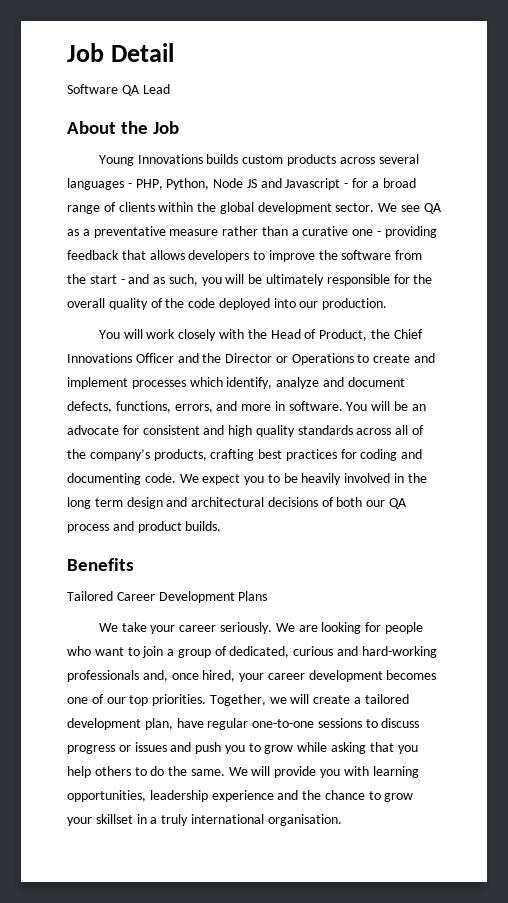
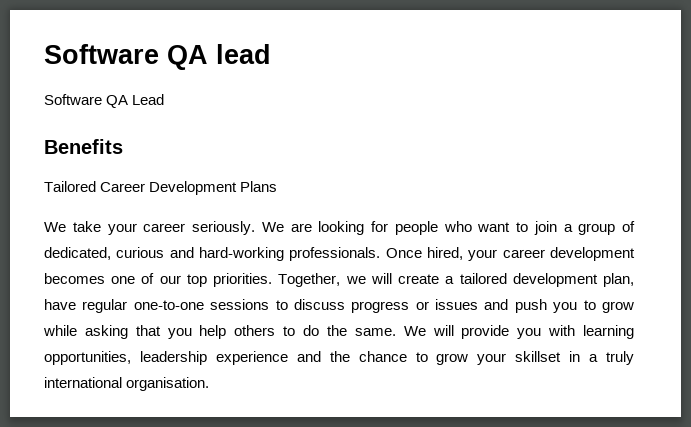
[67,43,174,62] Job Detail -> [44,44,271,70] Software QA lead
[67,121,180,134] [98,154,419,166] [67,178,416,190] [67,202,442,214] [67,226,437,238] [67,250,423,262] [67,274,433,286] [67,298,388,310] [98,329,423,341] [67,353,436,365] [67,377,405,389] [67,401,426,413] [67,425,425,437] [67,449,423,461] [67,473,427,485] [67,497,408,509] [67,521,222,533] // About the Job // Young Innovations builds custom products across several languages - PHP, Python, Node JS and Javascript - for a broad range of clients within the global development sector. We see QA as a preventative measure rather than a curative one - providing feedback that allows developers to improve the software from the start - and as such, you will be ultimately responsible for the overall quality of the code deployed into our production. // You will work closely with the Head of Product, the Chief Innovations Officer and the Director or Operations to create and implement processes which identify, analyze and document defects, functions, errors, and more in software. You will be an advocate for consistent and high quality standards across all of the company’s products, crafting best practices for coding and documenting code. We expect you to be heavily involved in the long term design and architectural decisions of both our QA process and product builds. -> (165, 99) none
[67,670,199,682] professionals and, once -> [289,247,422,261] professionals. Once

